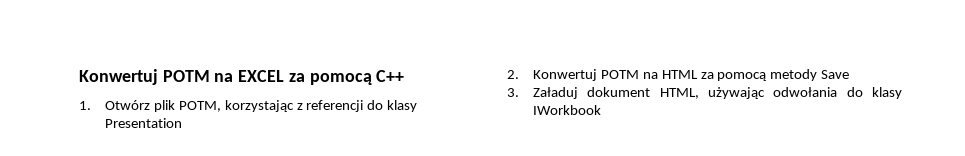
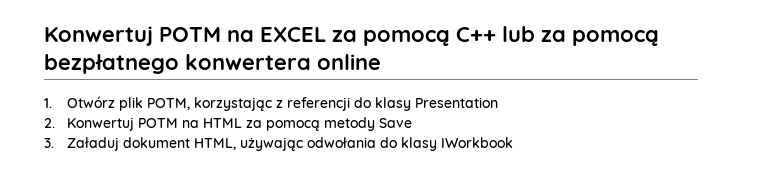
(405, 76) none -> [502,26,659,46] [44,54,381,74] lub za pomocą bezpłatnego konwertera online

